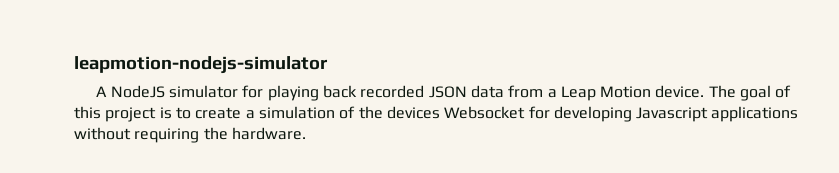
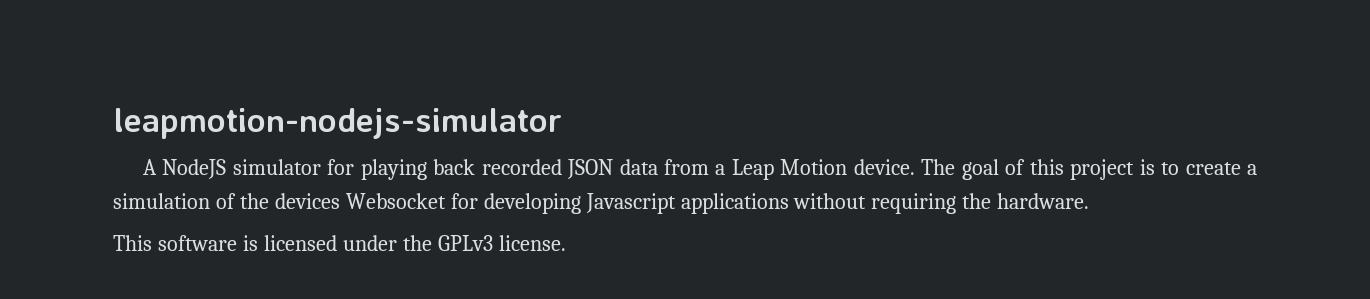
(306, 133) none -> [113,235,566,251] // This software is licensed under the GPLv3 license.

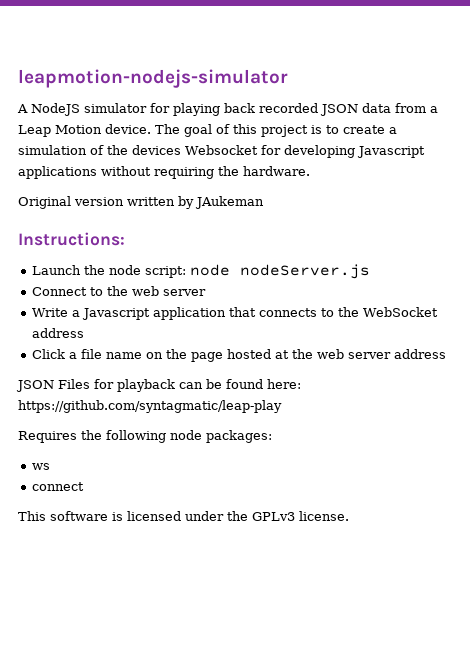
(1090, 201) none -> [18,196,264,209] [18,232,125,246] [32,264,371,279] [32,286,207,296] [32,307,439,320] [32,328,85,338] [32,349,447,362] [16,379,301,392] [18,400,282,413] [18,430,272,443] [32,463,51,470] [32,482,85,491] // Original version written by JAukeman // Instructions: // Launch the node script: node nodeServer.js // Connect to the web server // Write a Javascript application that connects to the WebSocket address // Click a file name on the page hosted at the web server address // JSON Files for playback can be found here: https://github.com/syntagmatic/leap-play // Requires the following node packages: // ws // connect

